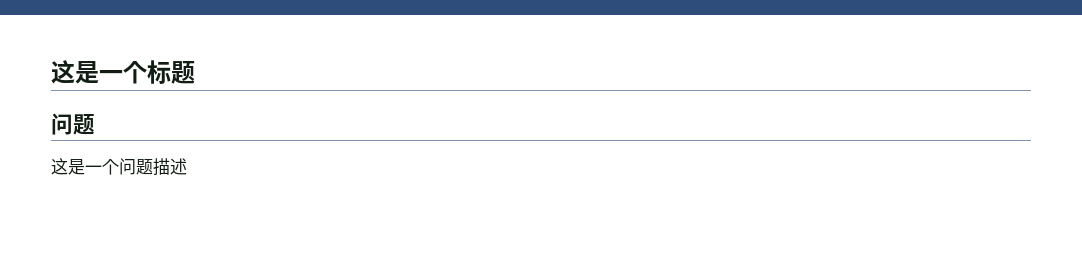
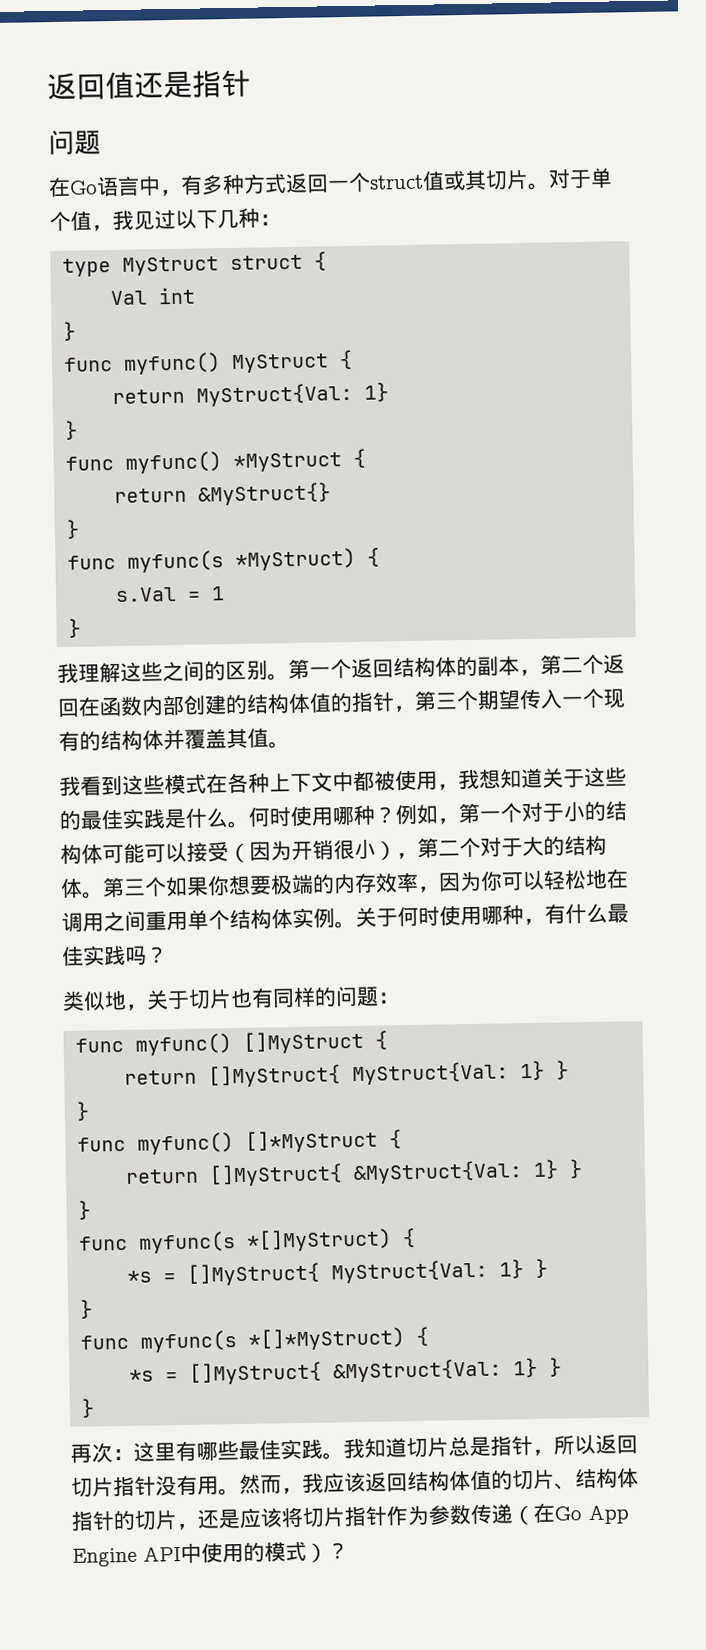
[51,60,195,84] [51,113,95,135] [51,158,187,176] 这是一个标题 // 问题 // 这是一个问题描述 -> [47,69,251,101] [48,129,101,156] [48,167,613,198] [49,207,281,232] [62,251,328,277] [110,287,197,306] [63,321,77,341] [63,349,354,375] [112,382,390,407] [65,420,79,440] [65,448,367,474] [114,482,332,506] [66,519,81,539] [67,547,381,573] [115,586,226,603] [68,618,82,638] [57,654,625,684] [57,688,626,718] [58,728,290,752] [59,766,627,797] [59,801,627,831] [60,835,607,865] [60,868,629,899] [61,903,629,932] [62,945,168,966] [62,985,400,1011] [75,1030,389,1056] [124,1060,570,1088] [76,1101,91,1121] [77,1129,403,1155] [125,1159,584,1187] [78,1200,92,1220] [79,1227,417,1254] [127,1258,549,1286] [80,1299,94,1319] [80,1326,430,1353] [129,1357,563,1385] [81,1398,96,1418] [70,1434,638,1463] [71,1468,639,1498] [71,1502,629,1531] [72,1541,349,1567] 返回值还是指针 // 问题 // 在Go语言中，有多种方式返回一个struct值或其切片。对于单个值，我见过以下几种： // type MyStruct struct { // Val int // } // func myfunc() MyStruct { // return MyStruct{Val: 1} // } // func myfunc() *MyStruct { // return &MyStruct{} // } // func myfunc(s *MyStruct) { // s.Val = 1 // } // 我理解这些之间的区别。第一个返回结构体的副本，第二个返回在函数内部创建的结构体值的指针，第三个期望传入一个现有的结构体并覆盖其值。 // 我看到这些模式在各种上下文中都被使用，我想知道关于这些的最佳实践是什么。何时使用哪种？例如，第一个对于小的结构体可能可以接受（因为开销很小），第二个对于大的结构体。第三个如果你想要极端的内存效率，因为你可以轻松地在调用之间重用单个结构体实例。关于何时使用哪种，有什么最佳实践吗？ // 类似地，关于切片也有同样的问题： // func myfunc() []MyStruct { // return []MyStruct{ MyStruct{Val: 1} } // } // func myfunc() []*MyStruct { // return []MyStruct{ &MyStruct{Val: 1} } // } // func myfunc(s *[]MyStruct) { // *s = []MyStruct{ MyStruct{Val: 1} } // } // func myfunc(s *[]*MyStruct) { // *s = []MyStruct{ &MyStruct{Val: 1} } // } // 再次：这里有哪些最佳实践。我知道切片总是指针，所以返回切片指针没有用。然而，我应该返回结构体值的切片、结构体指针的切片，还是应该将切片指针作为参数传递（在Go App Engine API中使用的模式）？

